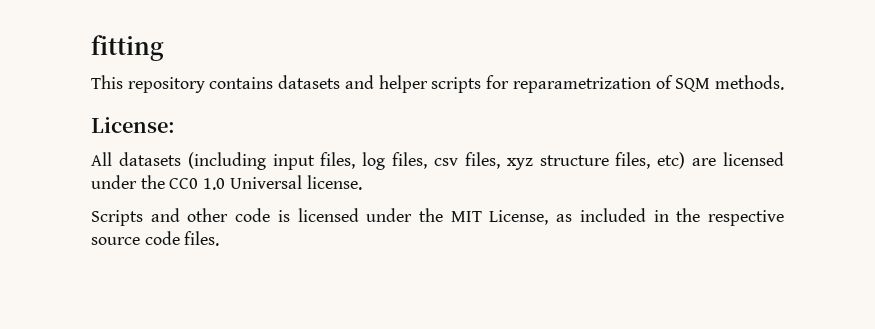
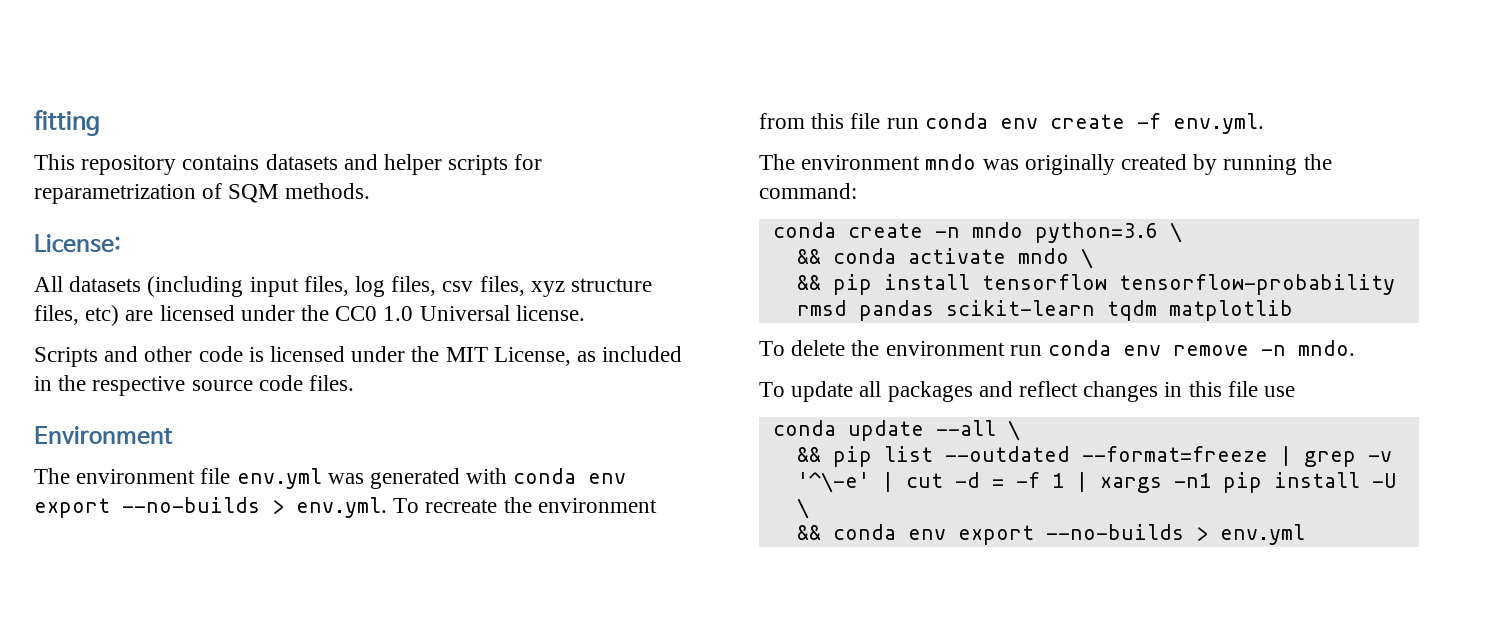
(220, 238) none -> [34,426,173,445] [34,468,627,489] [34,497,657,518] [759,113,1264,134] [759,154,1332,175] [759,183,857,199] [772,222,1182,243] [796,248,1093,269] [796,274,1395,295] [796,300,1293,321] [759,340,1356,356] [759,381,1296,402] [772,420,1020,441] [796,446,1392,467] [796,472,1397,493] [796,498,809,519] [796,524,1305,545] // Environment // The environment file env.yml was generated with conda env export --no-builds > env.yml. To recreate the environment from this file run conda env create -f env.yml. // The environment mndo was originally created by running the command: // conda create -n mndo python=3.6 \ // && conda activate mndo \ // && pip install tensorflow tensorflow-probability rmsd pandas scikit-learn tqdm matplotlib // To delete the environment run conda env remove -n mndo. // To update all packages and reflect changes in this file use // conda update --all \ // && pip list --outdated --format=freeze | grep -v '^\-e' | cut -d = -f 1 | xargs -n1 pip install -U \ // && conda env export --no-builds > env.yml

